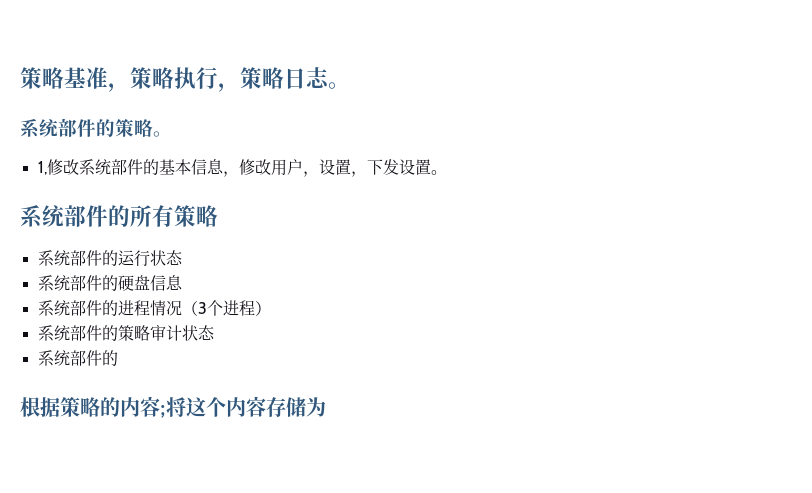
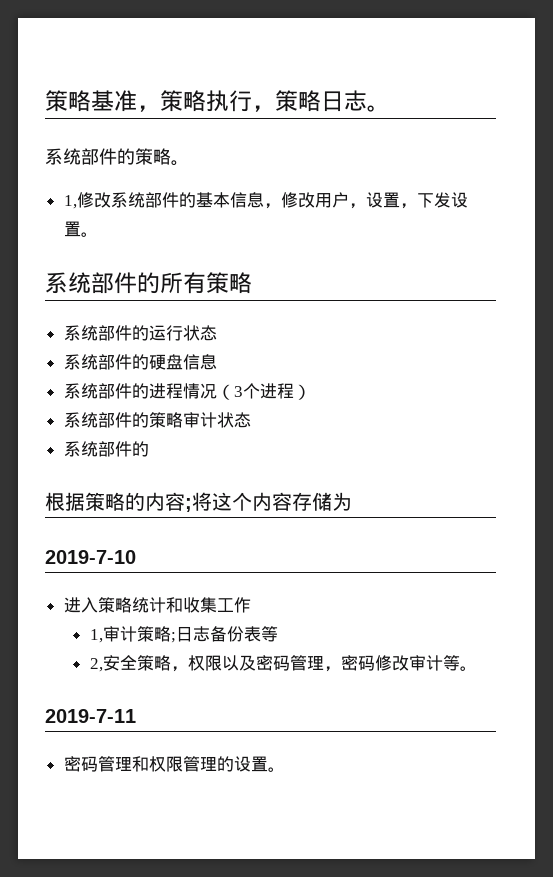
(326, 407) none -> [45,550,136,564] [63,597,251,613] [89,626,278,643] [89,655,477,672] [45,709,136,723] [63,756,285,772] // 2019-7-10 // 进入策略统计和收集工作 // 1,审计策略;日志备份表等 // 2,安全策略，权限以及密码管理，密码修改审计等。 // 2019-7-11 // 密码管理和权限管理的设置。

